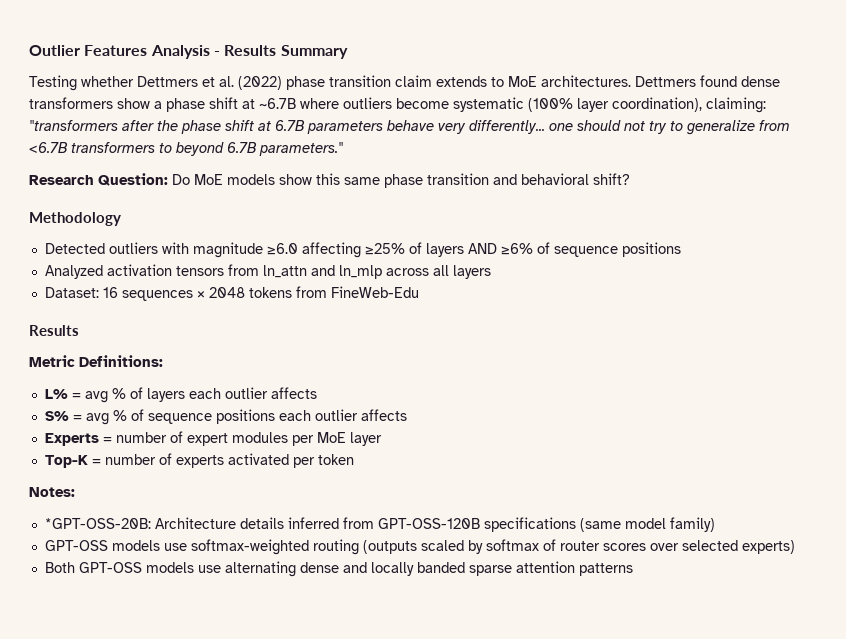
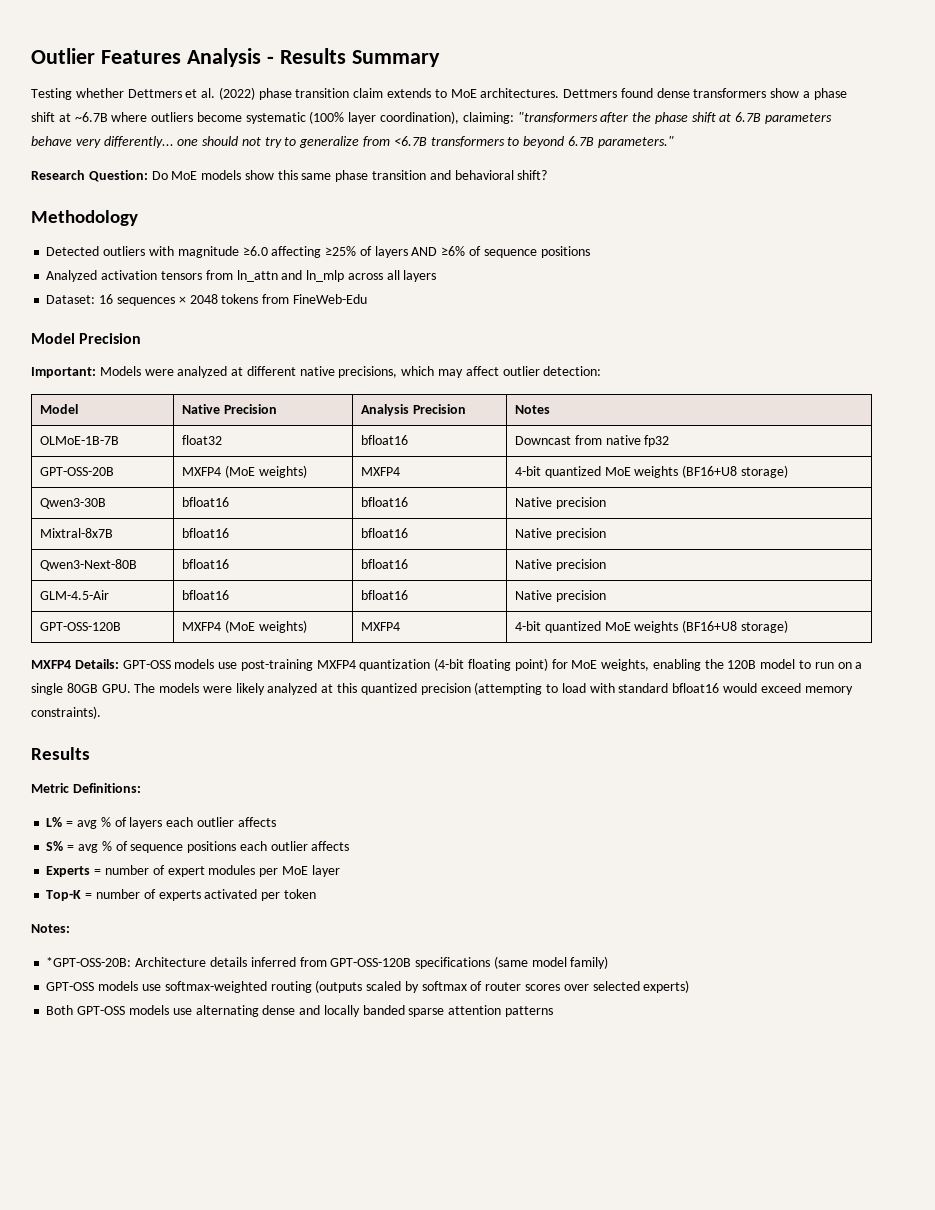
(419, 292) none -> [31,333,142,344] [31,366,602,378] [39,404,78,414] [181,404,277,414] [360,404,466,416] [514,405,550,414] [39,436,119,445] [181,435,222,445] [360,435,408,445] [514,435,670,447] [39,467,114,476] [181,465,307,478] [360,467,400,476] [514,465,788,478] [39,498,106,509] [181,497,229,507] [360,497,408,507] [514,497,606,509] [39,528,113,538] [181,528,229,538] [360,528,408,538] [514,528,606,540] [39,559,137,571] [181,559,229,569] [360,559,408,569] [514,559,606,571] [39,590,109,600] [181,590,229,600] [360,590,408,600] [514,590,606,602] [39,622,121,631] [181,620,307,633] [360,622,400,631] [514,620,788,633] [31,658,863,671] [31,682,853,695] [31,706,101,719] // Model Precision // Important: Models were analyzed at different native precisions, which may affect outlier detection: // Model | Native Precision | Analysis Precision | Notes // OLMoE-1B-7B | float32 | bfloat16 | Downcast from native fp32 // GPT-OSS-20B | MXFP4 (MoE weights) | MXFP4 | 4-bit quantized MoE weights (BF16+U8 storage) // Qwen3-30B | bfloat16 | bfloat16 | Native precision // Mixtral-8x7B | bfloat16 | bfloat16 | Native precision // Qwen3-Next-80B | bfloat16 | bfloat16 | Native precision // GLM-4.5-Air | bfloat16 | bfloat16 | Native precision // GPT-OSS-120B | MXFP4 (MoE weights) | MXFP4 | 4-bit quantized MoE weights (BF16+U8 storage) // MXFP4 Details: GPT-OSS models use post-training MXFP4 quantization (4-bit floating point) for MoE weights, enabling the 120B model to run on a single 80GB GPU. The models were likely analyzed at this quantized precision (attempting to load with standard bfloat16 would exceed memory constraints).

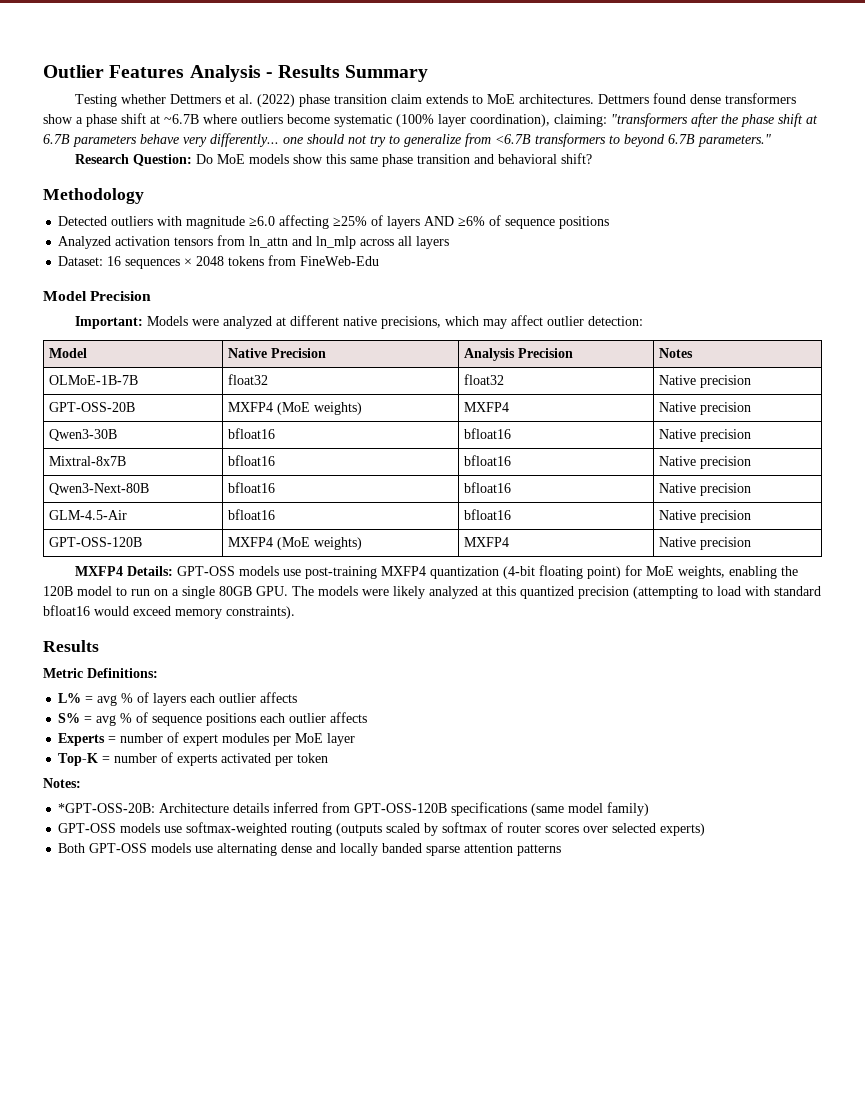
[360,435,408,445] [514,435,670,447] bfloat16 | Downcast from native fp32 -> [463,374,504,385] [658,375,751,388] float32 | Native precision
[514,465,788,478] 4-bit quantized MoE weights (BF16+U8 storage) -> [658,402,751,415] Native precision
[514,620,788,633] 4-bit quantized MoE weights (BF16+U8 storage) -> [658,537,751,550] Native precision

